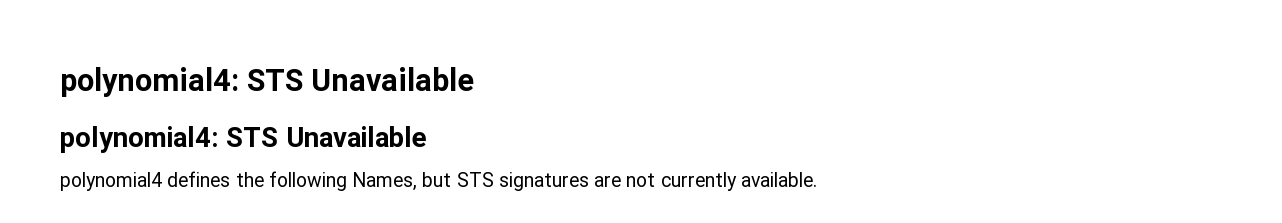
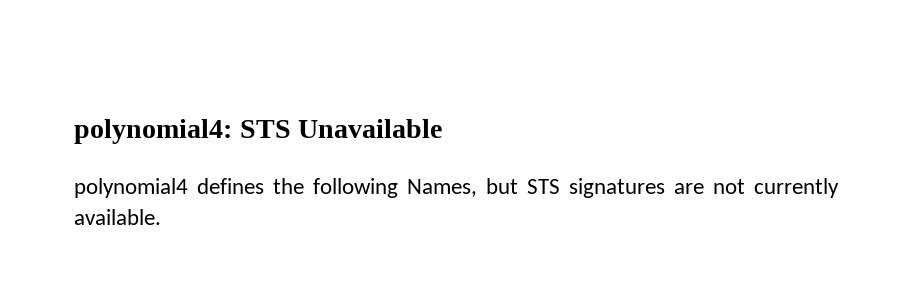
[60,67,475,97] [60,126,427,153] polynomial4: STS Unavailable // polynomial4: STS Unavailable -> [74,119,443,144] polynomial4: STS Unavailable

